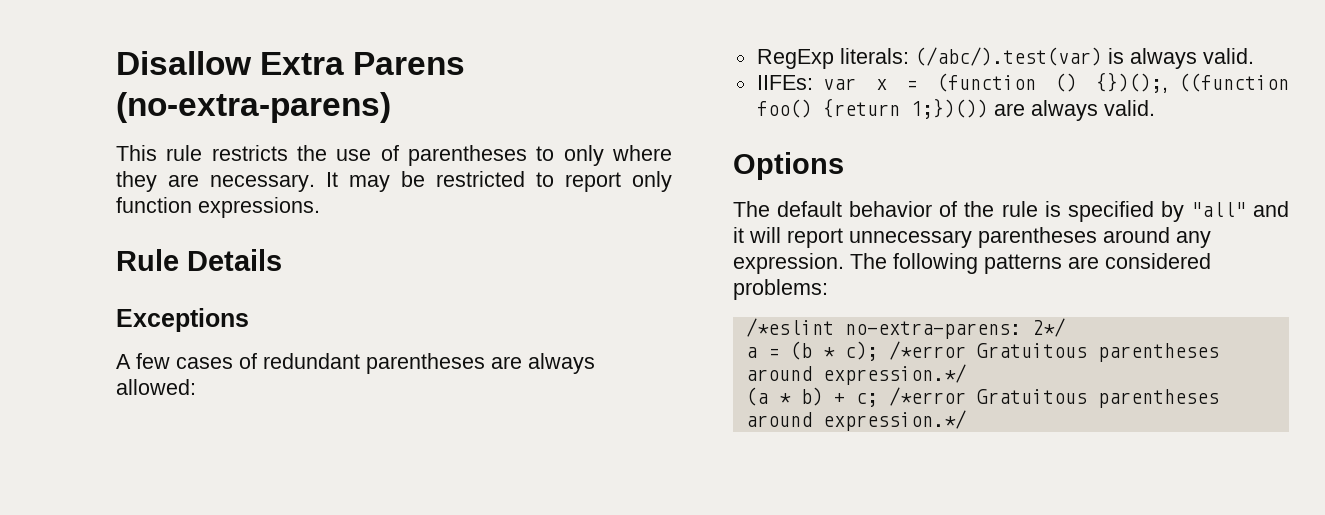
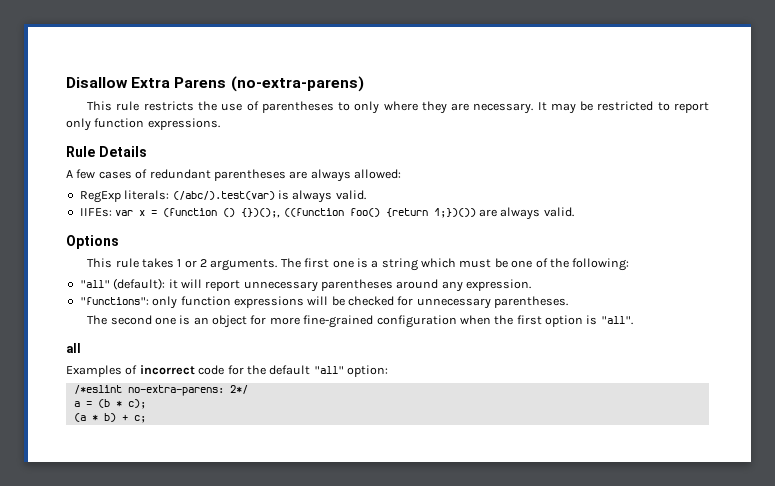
[116,308,249,332] // Exceptions -> (147, 151) none
[733,201,1289,222] The default behavior of the rule is specified by "all" and -> [87,258,630,271] [79,278,166,290] This rule takes 1 or 2 arguments. The first one is a string which must be one of the following: // "all" (default):
[850,253,1211,274] [733,279,828,300] The following patterns are considered problems: -> [79,296,569,309] [87,315,633,328] [66,343,81,353] [66,365,388,377] // "functions": only function expressions will be checked for unnecessary parentheses. // The second one is an object for more fine-grained configuration when the first option is "all". // all // Examples of incorrect code for the default "all" option:
[888,341,1219,362] [745,364,966,385] /*error Gratuitous parentheses around expression.*/ -> (146, 404) none
[888,387,1219,408] [745,410,966,431] /*error Gratuitous parentheses around expression.*/ -> (146, 419) none

